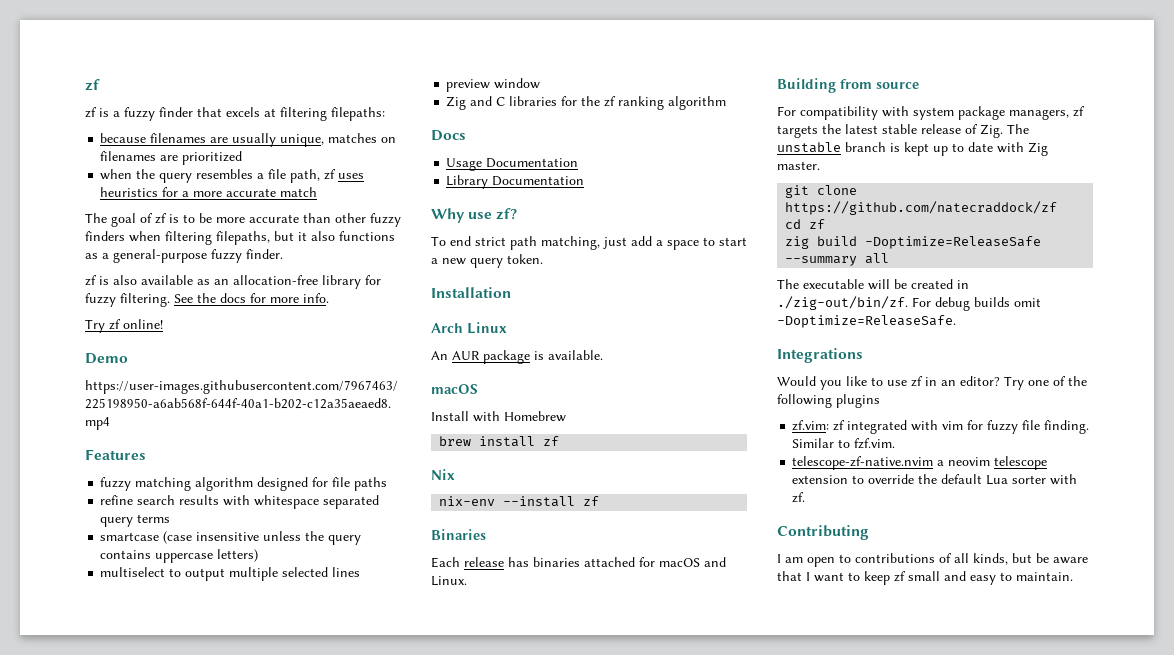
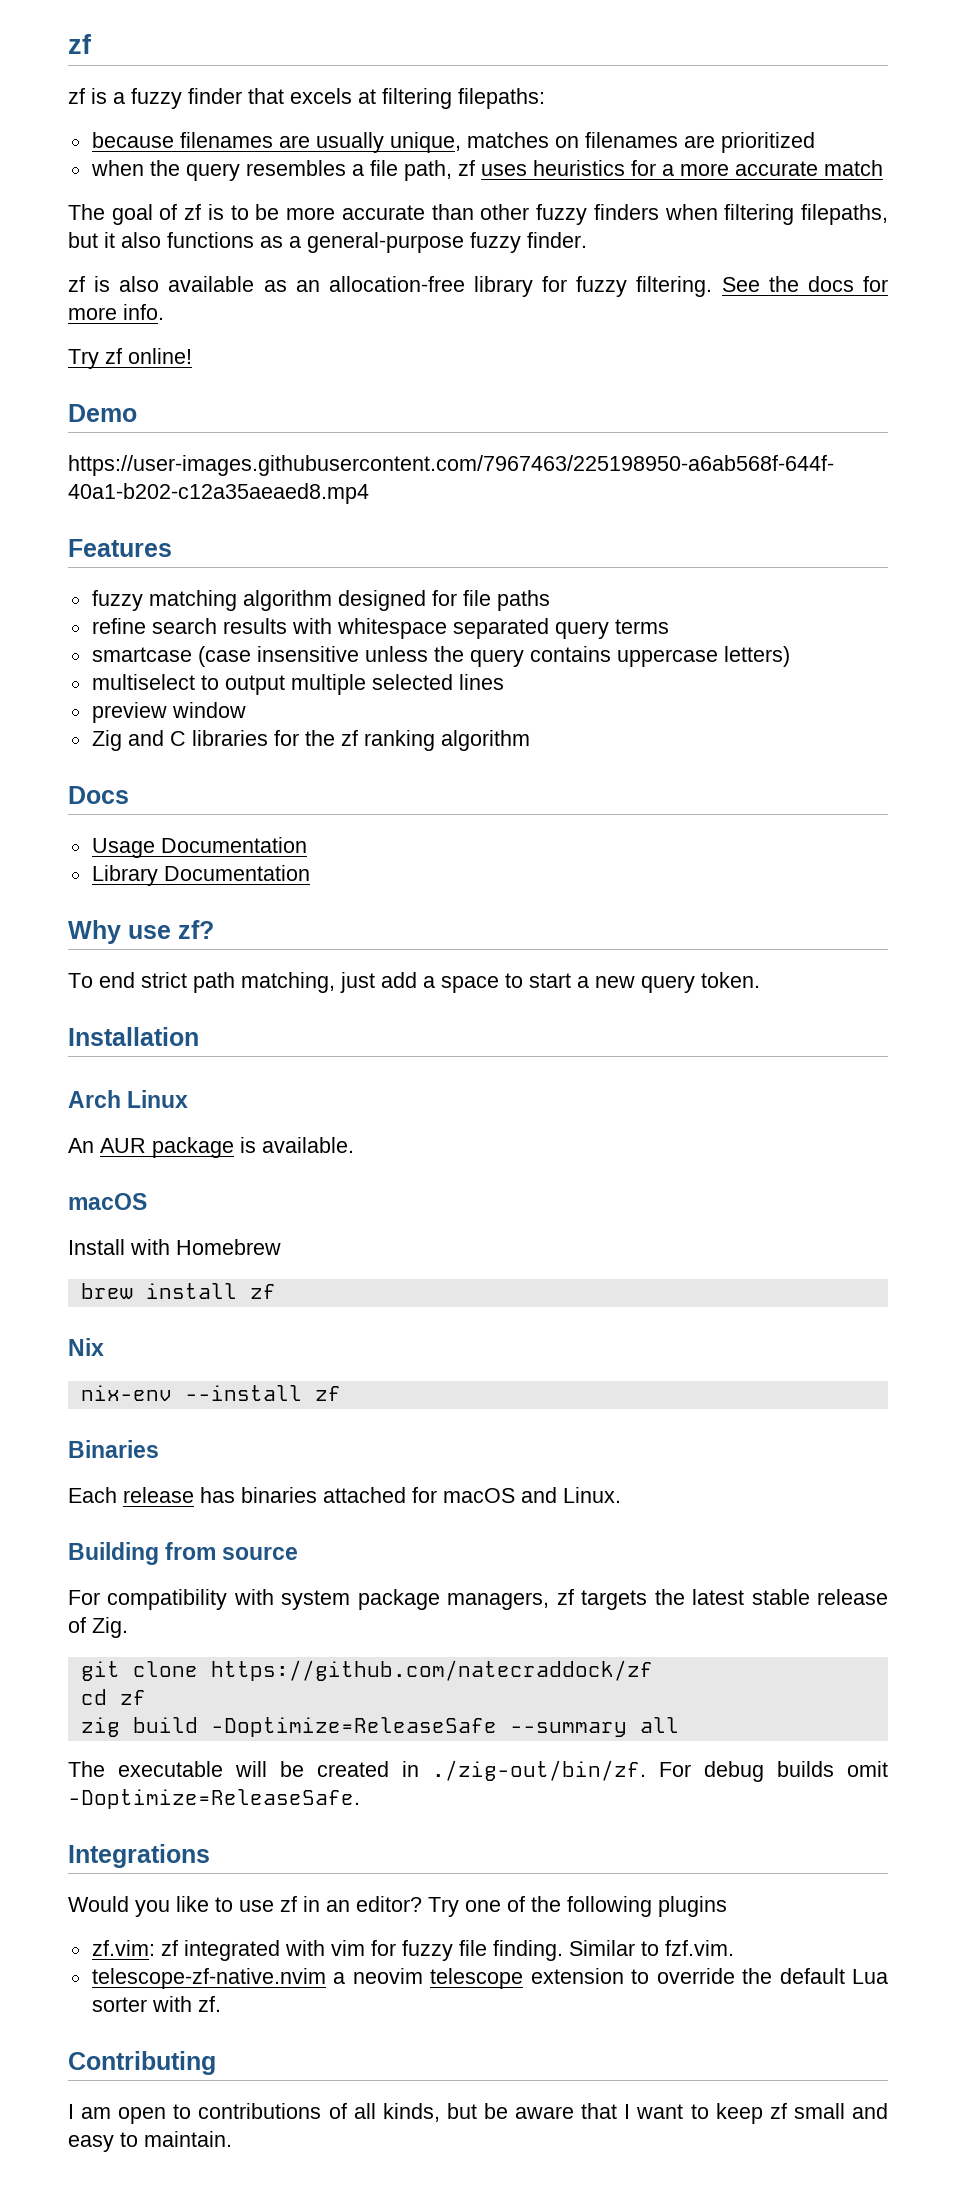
[1007,124,1029,134] [777,142,1048,156] [777,161,820,170] The unstable branch is kept up to date with Zig master. -> (128, 1627) none

